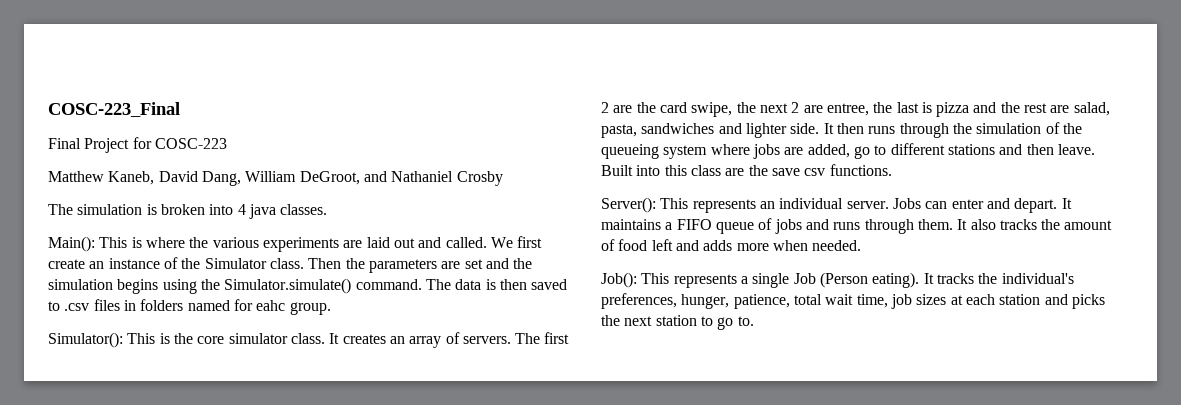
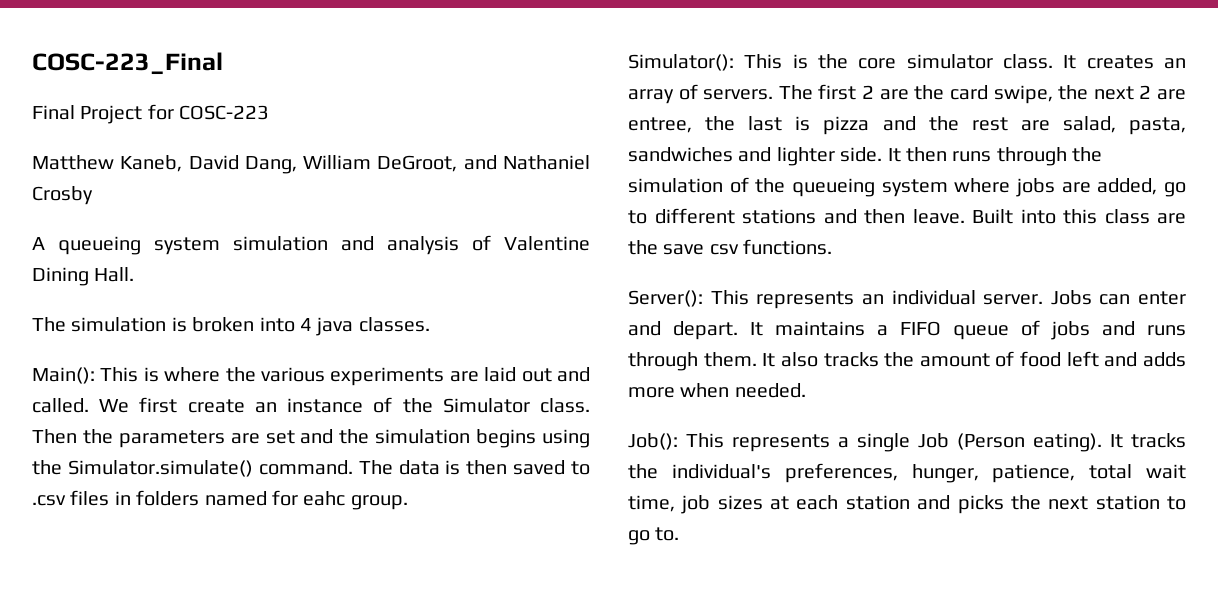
(503, 178) none -> [32,235,590,255] [32,267,135,286] // A queueing system simulation and analysis of Valentine Dining Hall.

